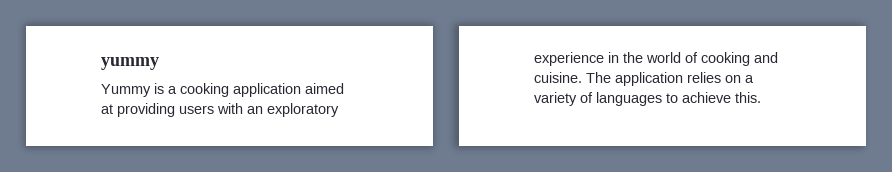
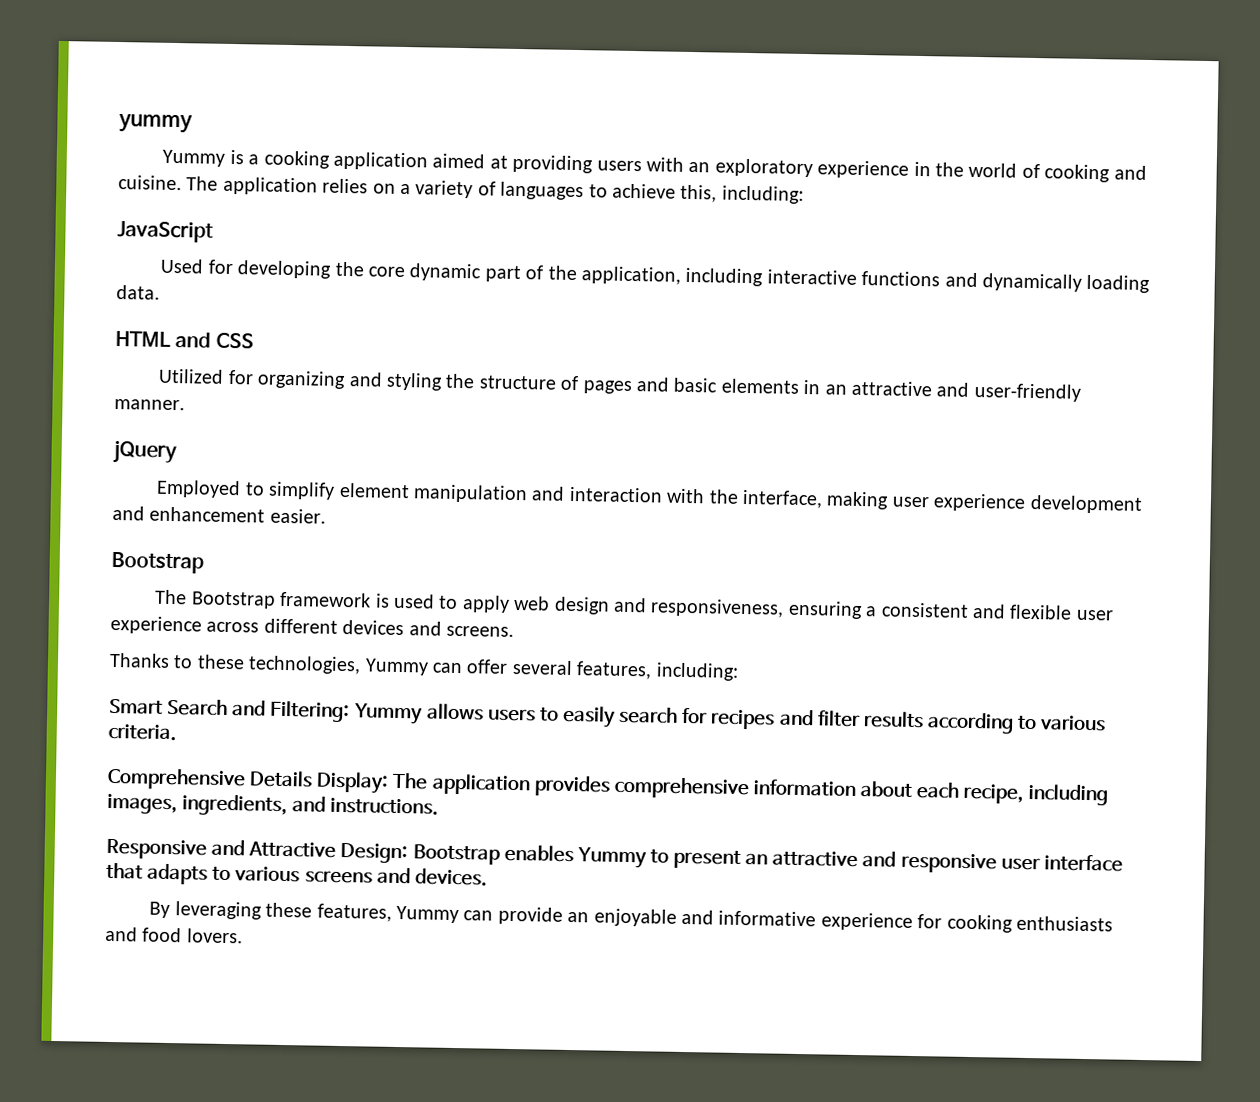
[735,92,761,103] this. -> [680,184,804,204] [117,221,214,243] [160,258,1151,294] [116,284,160,300] [115,330,254,349] [158,368,1081,402] [114,398,185,411] [113,439,177,465] [156,479,1143,514] [112,505,326,524] [111,551,204,574] [155,589,1114,621] [110,615,514,637] [109,652,739,681] [109,698,1107,734] [108,723,177,742] [107,767,1109,806] [107,793,440,817] [106,838,1123,874] [106,862,488,887] [149,901,1114,933] [105,926,243,944] this, including: // JavaScript // Used for developing the core dynamic part of the application, including interactive functions and dynamically loading data. // HTML and CSS // Utilized for organizing and styling the structure of pages and basic elements in an attractive and user-friendly manner. // jQuery // Employed to simplify element manipulation and interaction with the interface, making user experience development and enhancement easier. // Bootstrap // The Bootstrap framework is used to apply web design and responsiveness, ensuring a consistent and flexible user experience across different devices and screens. // Thanks to these technologies, Yummy can offer several features, including: // Smart Search and Filtering: Yummy allows users to easily search for recipes and filter results according to various criteria. // Comprehensive Details Display: The application provides comprehensive information about each recipe, including images, ingredients, and instructions. // Responsive and Attractive Design: Bootstrap enables Yummy to present an attractive and responsive user interface that adapts to various screens and devices. // By leveraging these features, Yummy can provide an enjoyable and informative experience for cooking enthusiasts and food lovers.

